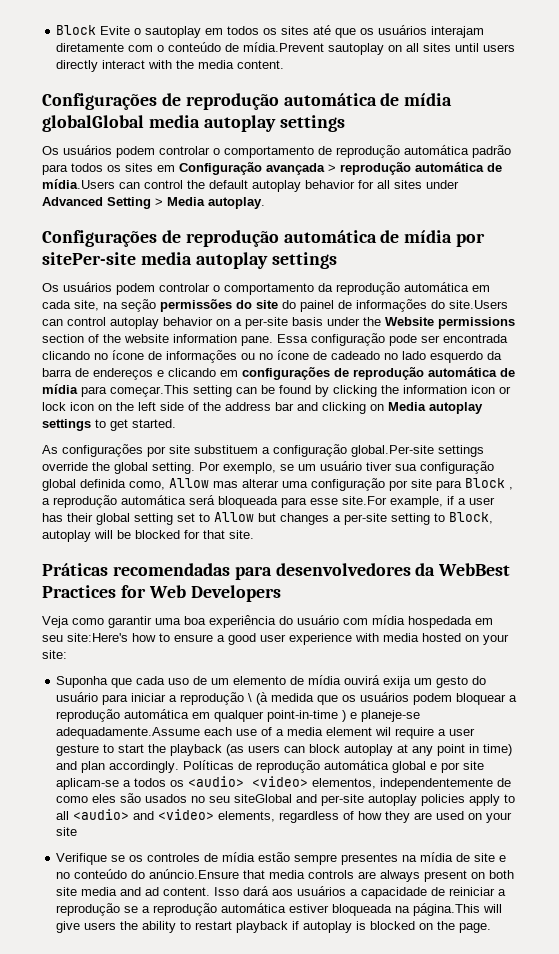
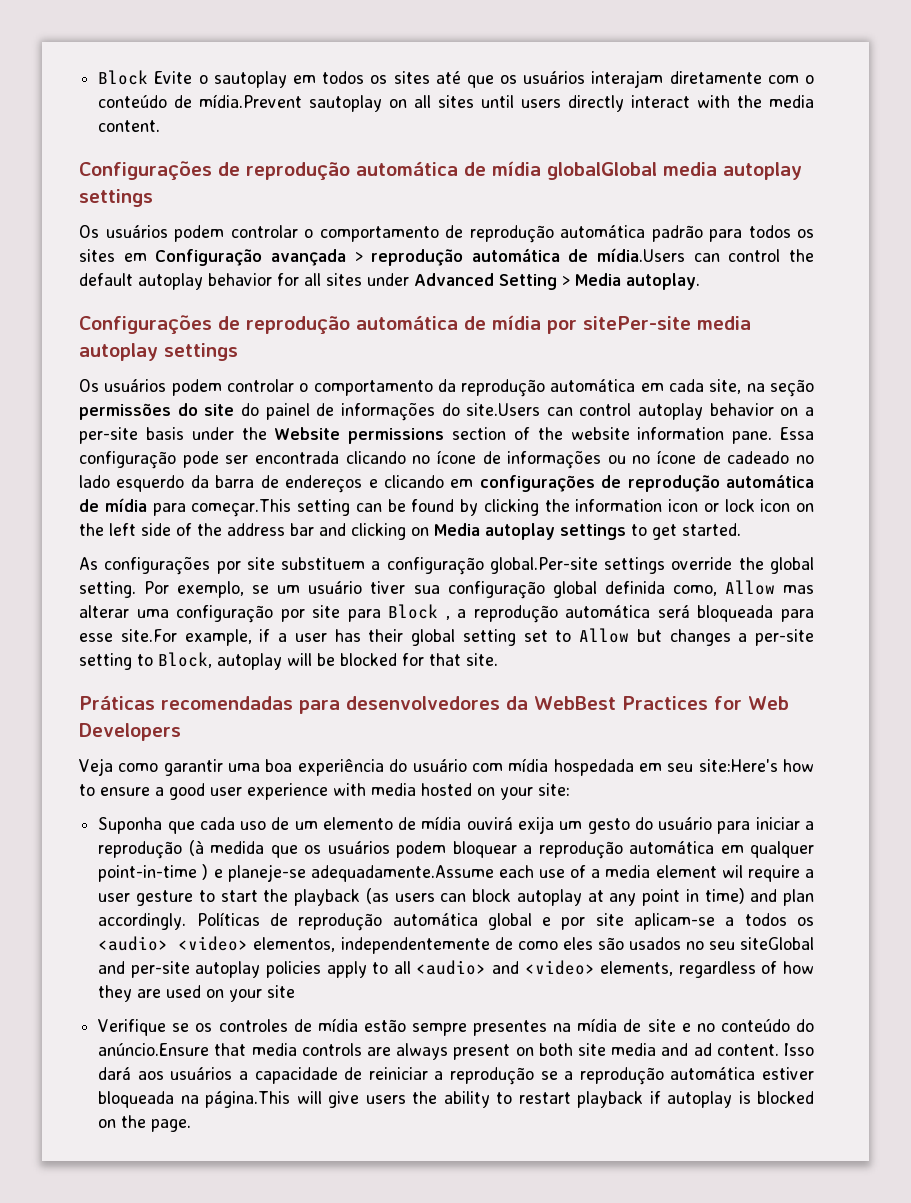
[248,693,253,702] \ -> (183, 850) none

